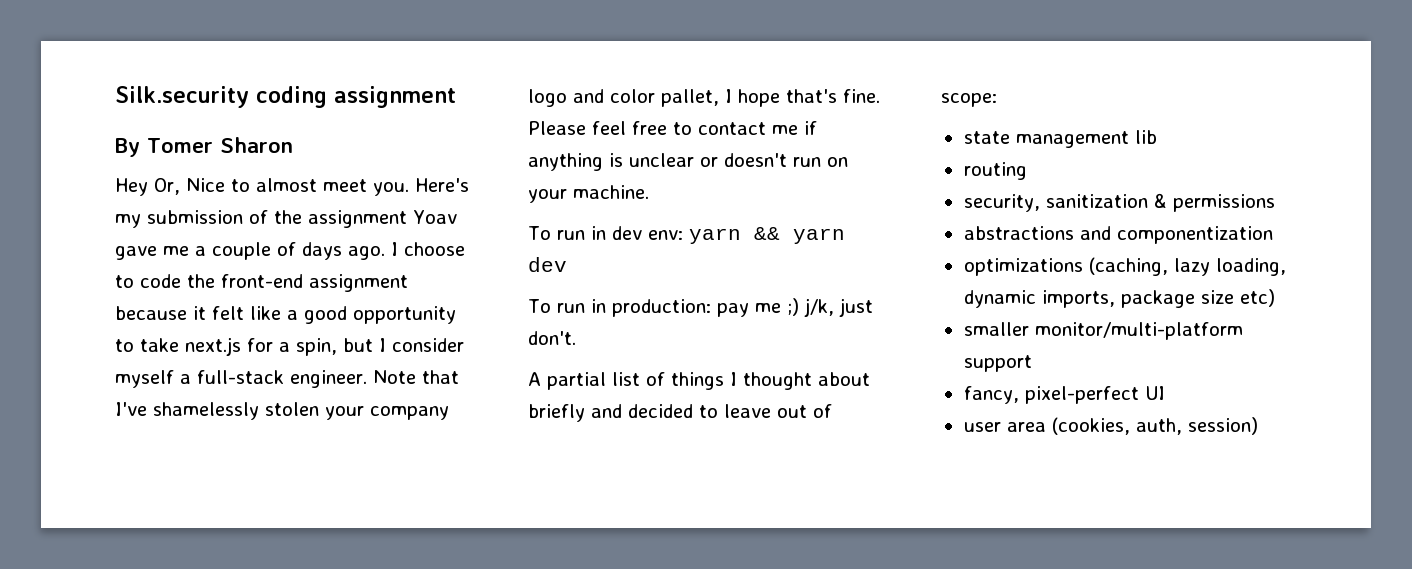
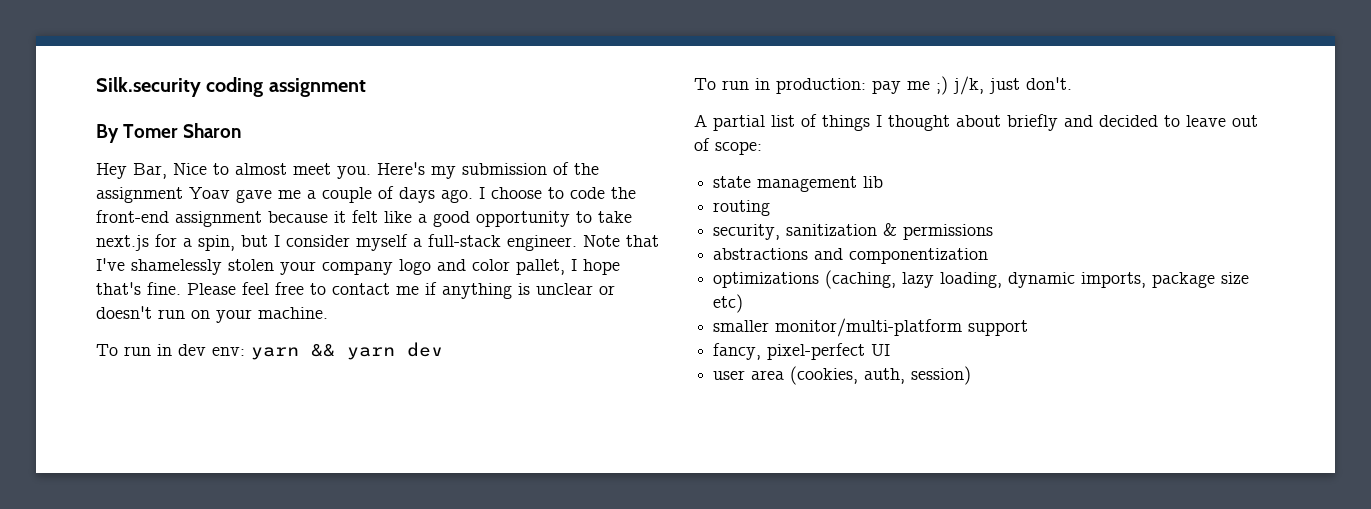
[154,178,180,195] Or, -> [133,163,167,179] Bar,

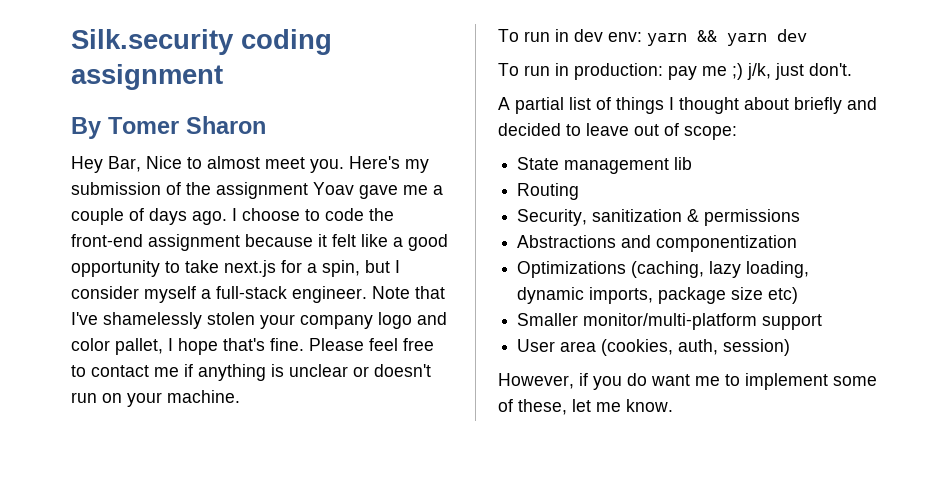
[713,176,752,188] state -> [517,157,560,170] State
[713,200,771,216] [713,224,781,240] routing // security, -> [517,183,580,200] [517,209,588,226] Routing // Security,
[713,248,809,260] abstractions -> [517,235,617,248] Abstractions
[713,272,820,288] optimizations -> [517,261,627,278] Optimizations
[713,320,770,332] smaller -> [517,313,579,326] Smaller
[713,343,891,360] [713,370,746,380] fancy, pixel-perfect UI // user -> [517,339,556,352] User
(972, 375) none -> [498,373,877,390] [498,399,673,415] // However, if you do want me to implement some of these, let me know.

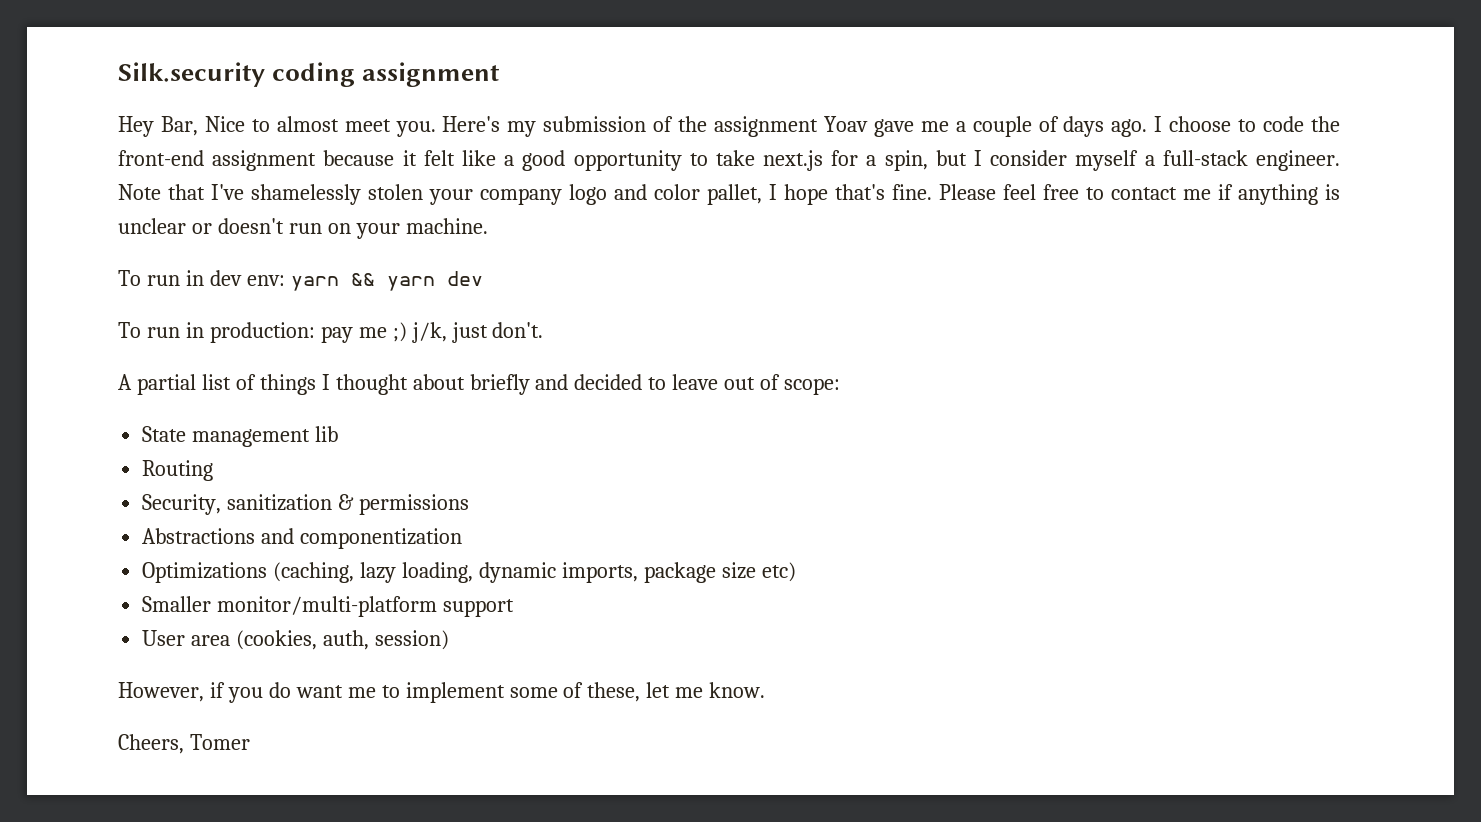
[71,116,266,139] // By Tomer Sharon -> (501, 74) none
(673, 405) none -> [118,734,250,754] // Cheers, Tomer

